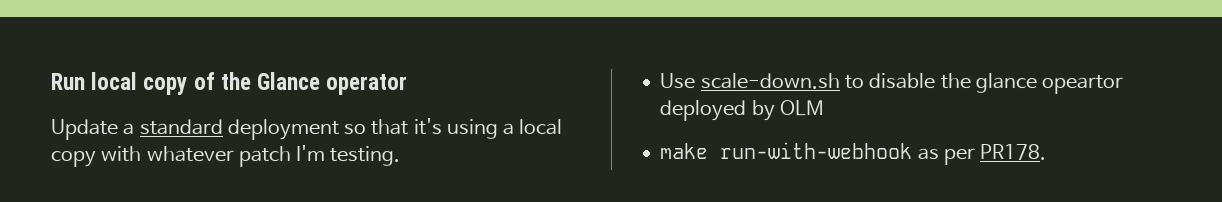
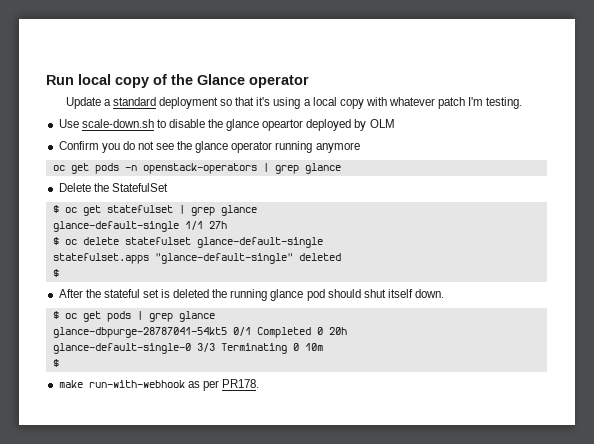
(824, 108) none -> [58,141,360,153] [52,163,341,174] [58,183,168,192] [52,205,257,216] [52,221,227,232] [52,237,323,248] [52,253,341,264] [52,269,59,277] [58,289,445,301] [52,311,215,322] [52,327,347,338] [52,343,323,354] [52,359,59,367] // Confirm you do not see the glance operator running anymore // oc get pods -n openstack-operators | grep glance // Delete the StatefulSet // $ oc get statefulset | grep glance // glance-default-single 1/1 27h // $ oc delete statefulset glance-default-single // statefulset.apps "glance-default-single" deleted // $ // After the stateful set is deleted the running glance pod should shut itself down. // $ oc get pods | grep glance // glance-dbpurge-28787041-54kt5 0/1 Completed 0 20h // glance-default-single-0 3/3 Terminating 0 10m // $

